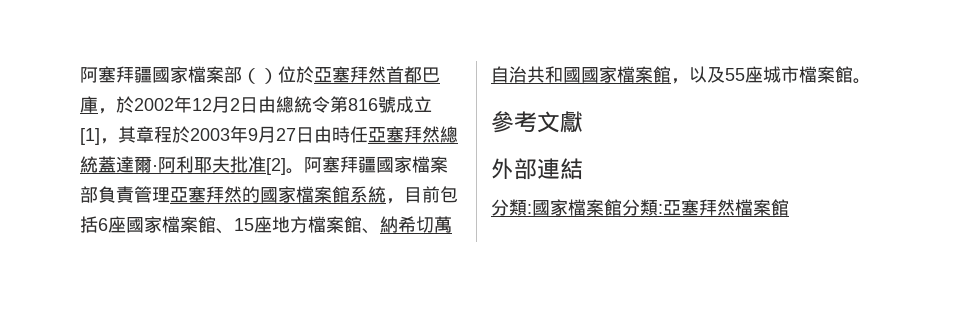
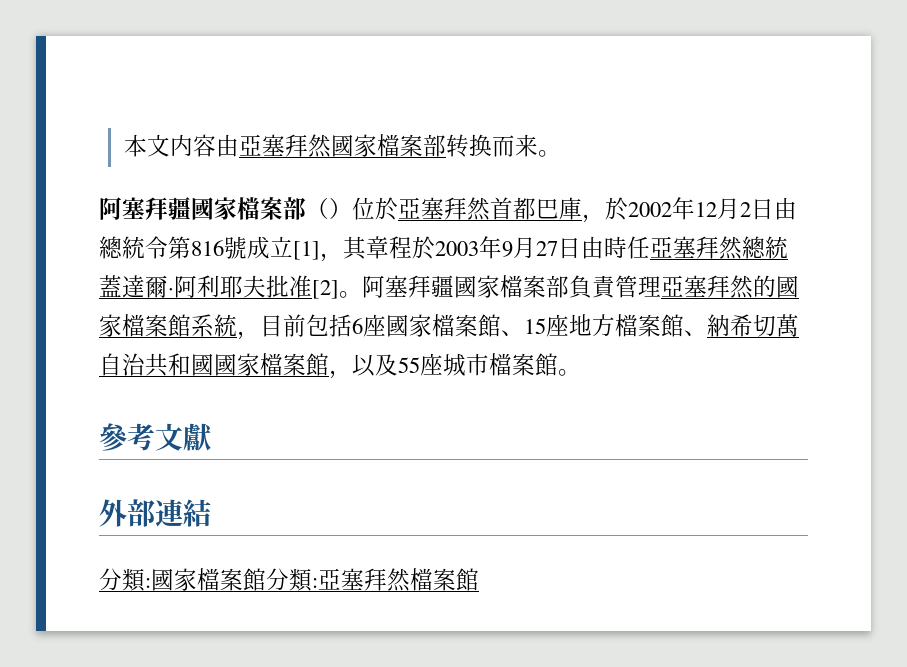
(80, 75) none -> [123,134,561,158] 本文内容由亞塞拜然國家檔案部转换而来。 //

